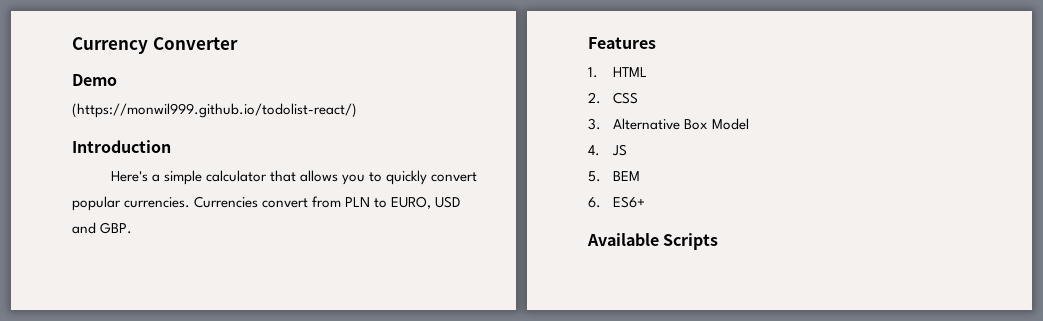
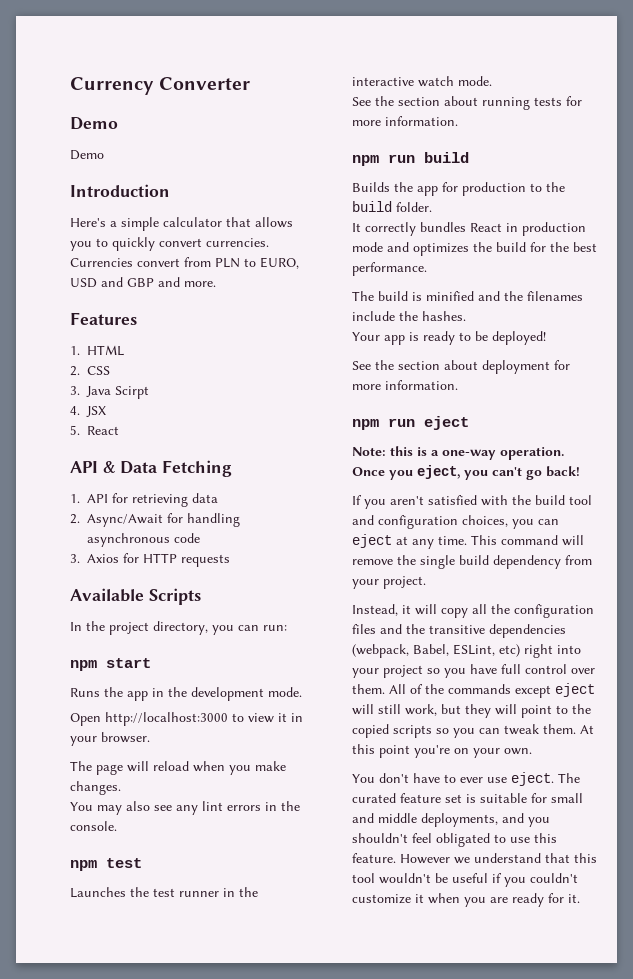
[72,103,357,118] (https://monwil999.github.io/todolist-react/) -> [70,150,104,160] Demo
[72,196,121,211] popular -> (202, 242) none
[100,222,133,234] GBP. -> [127,277,216,287] GBP and more.
[612,118,749,130] Alternative Box Model -> [86,386,150,399] Java Scirpt
[611,144,627,156] JS -> [86,406,107,417] JSX
[612,171,640,181] [588,196,645,208] [587,233,719,250] BEM // 6. ES6+ // Available Scripts -> [87,426,120,435] [70,460,233,477] [70,493,219,507] [70,513,241,527] [87,533,201,547] [70,553,231,567] [70,588,201,605] [70,621,287,635] [70,658,151,671] [70,687,302,701] [70,712,303,726] [70,732,150,746] [70,761,286,775] [70,781,121,795] [70,801,300,815] [70,821,117,831] [70,858,142,871] [70,887,258,898] [352,76,492,87] [352,96,582,110] [352,116,458,126] [352,152,469,166] [352,182,565,196] [352,201,432,212] [352,222,586,236] [352,242,597,256] [352,262,427,276] [352,291,583,301] [352,311,466,321] [352,331,546,345] [352,360,570,374] [352,380,458,390] [352,416,469,430] [352,446,564,460] [352,465,580,480] [352,495,592,509] [352,515,559,529] [352,534,584,549] [352,555,592,569] [352,576,426,589] [352,604,594,618] [352,624,566,638] [352,644,581,658] [352,664,595,678] [352,683,595,698] [352,704,591,718] [352,724,594,738] [352,744,532,758] [352,772,580,786] [352,793,583,803] [352,813,550,827] [352,833,557,847] [352,853,597,864] [352,873,578,887] [352,893,580,907] React // API & Data Fetching // 1. API for retrieving data // 2. Async/Await for handling asynchronous code // 3. Axios for HTTP requests // Available Scripts // In the project directory, you can run: // npm start // Runs the app in the development mode. // Open http://localhost:3000 to view it in your browser. // The page will reload when you make changes. // You may also see any lint errors in the console. // npm test // Launches the test runner in the interactive watch mode. // See the section about running tests for more information. // npm run build // Builds the app for production to the build folder. // It correctly bundles React in production mode and optimizes the build for the best performance. // The build is minified and the filenames include the hashes. // Your app is ready to be deployed! // See the section about deployment for more information. // npm run eject // Note: this is a one-way operation. Once you eject, you can't go back! // If you aren't satisfied with the build tool and configuration choices, you can eject at any time. This command will remove the single build dependency from your project. // Instead, it will copy all the configuration files and the transitive dependencies (webpack, Babel, ESLint, etc) right into your project so you have full control over them. All of the commands except eject will still work, but they will point to the copied scripts so you can tweak them. At this point you're on your own. // You don't have to ever use eject. The curated feature set is suitable for small and middle deployments, and you shouldn't feel obligated to use this feature. However we understand that this tool wouldn't be useful if you couldn't customize it when you are ready for it.

